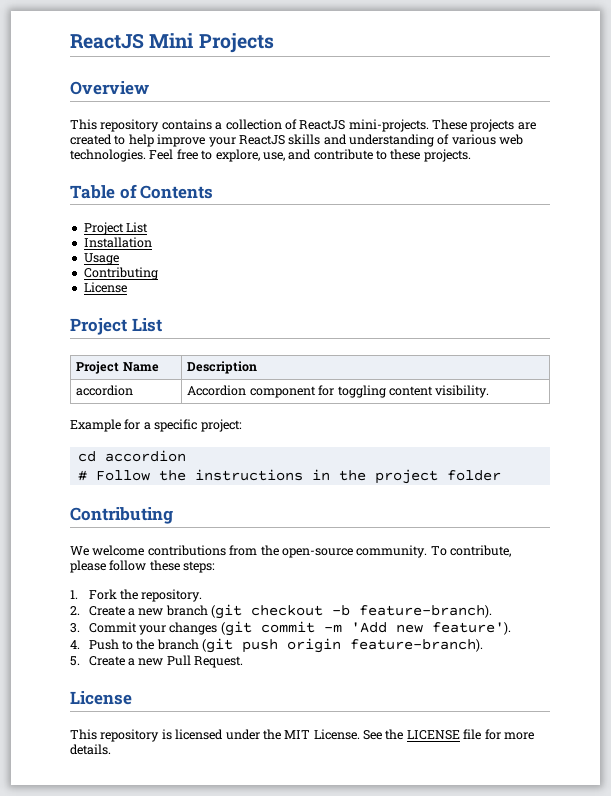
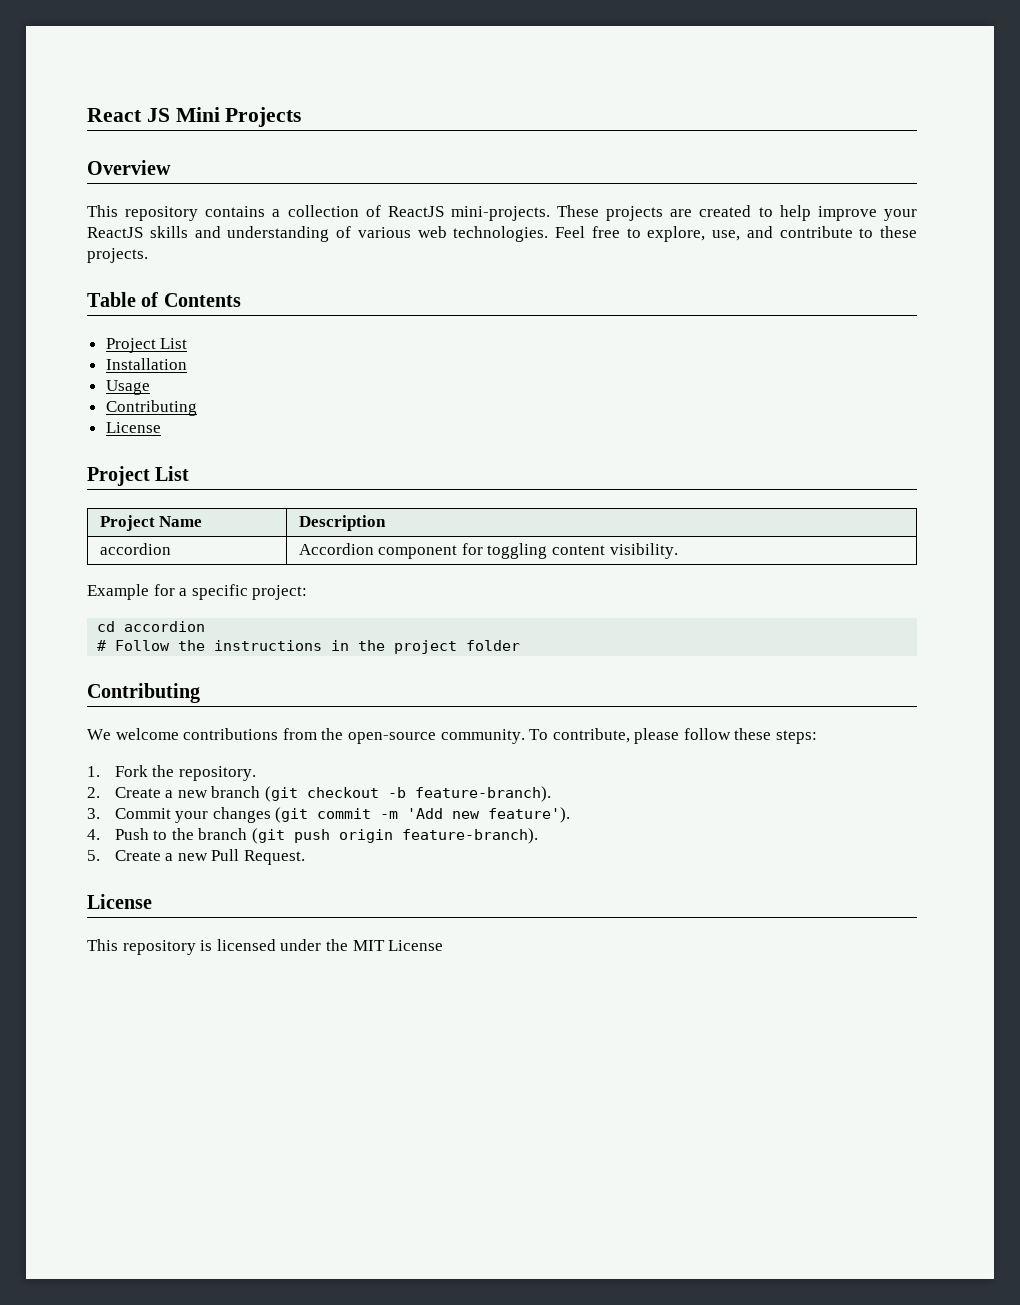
[70,33,144,49] ReactJS -> [87,108,170,122] React JS
[313,729,534,740] [70,744,111,755] License. See the LICENSE file for more details. -> [388,940,444,951] License

